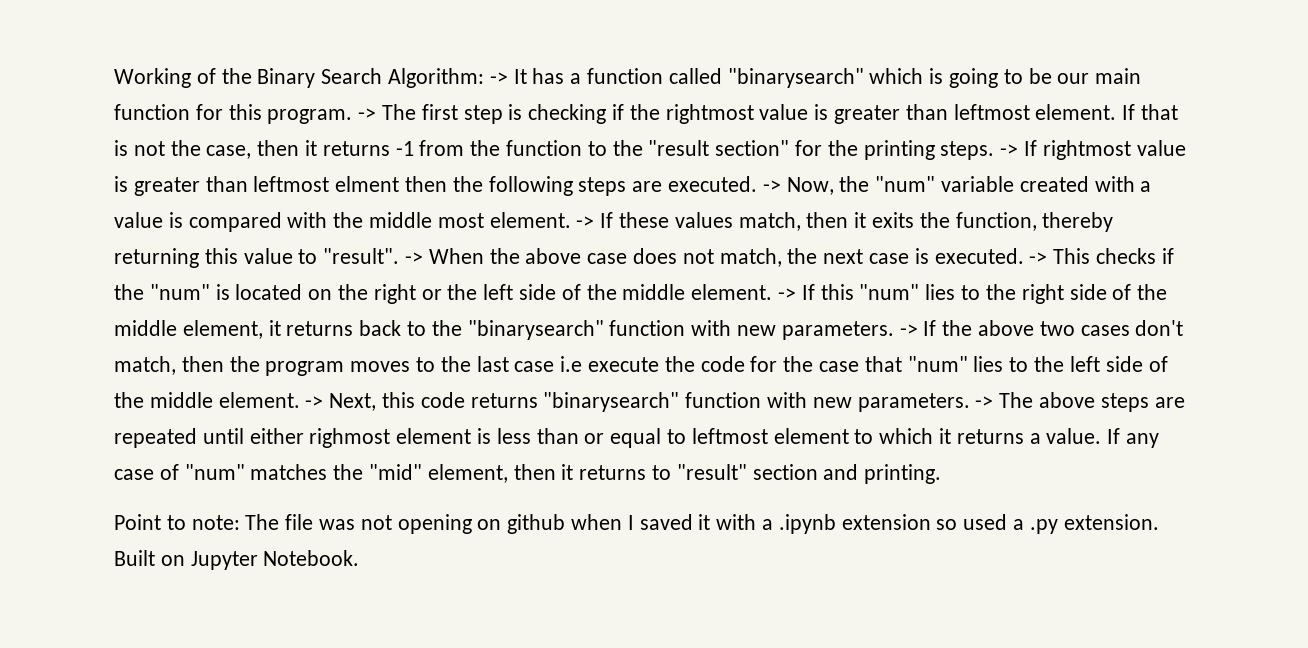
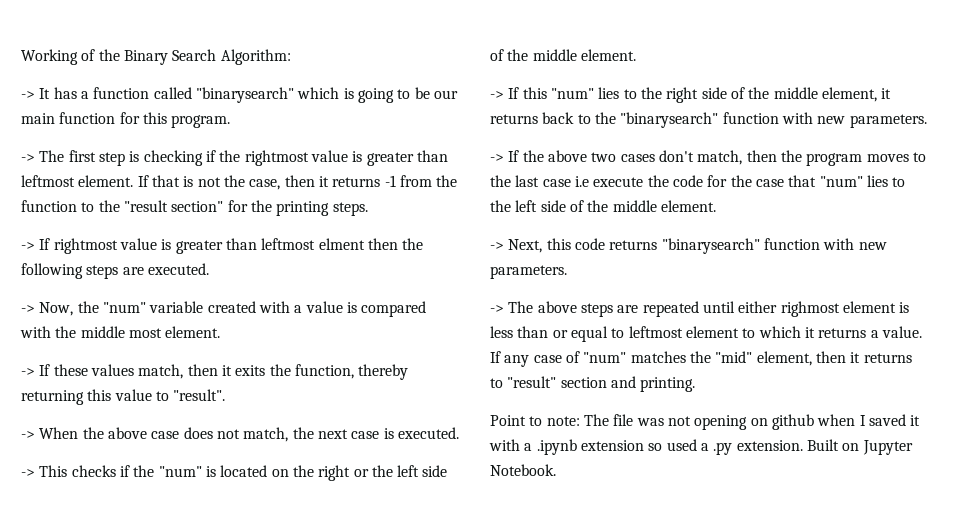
(485, 78) none -> (291, 57) //
(353, 116) none -> (231, 121) //
(995, 150) none -> (368, 209) //
(758, 184) none -> (209, 269) //
(571, 220) none -> (221, 332) //
(400, 256) none -> (226, 395) //
(1024, 256) none -> (459, 433) //
(773, 292) none -> (636, 55) //
(894, 330) none -> (927, 121) //
(300, 400) none -> (716, 206) //
(970, 402) none -> (567, 272) //

